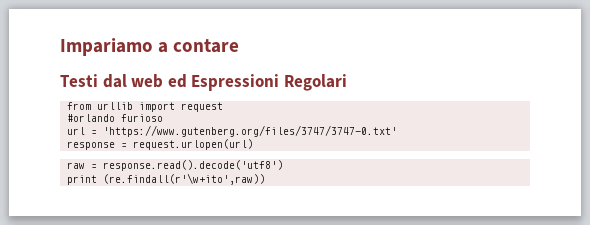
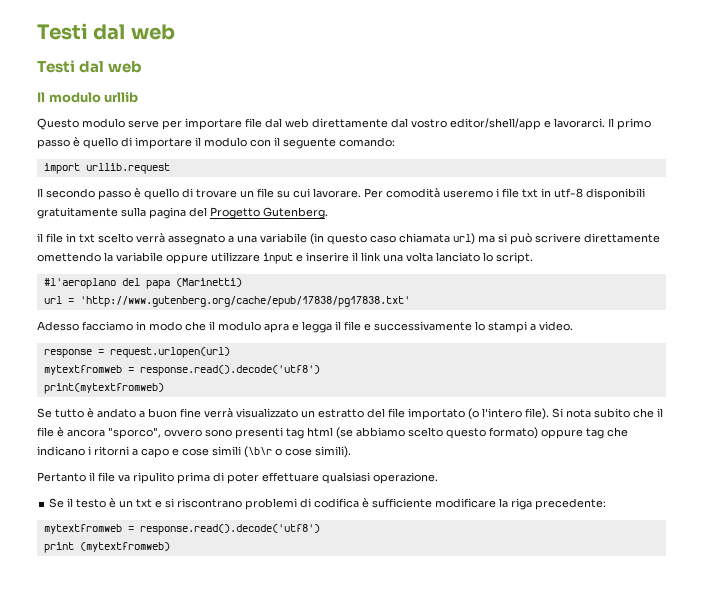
[60,38,240,56] [60,74,347,91] [67,102,224,112] [67,114,164,122] [67,125,398,137] [67,139,254,150] [67,162,86,169] Impariamo a contare // Testi dal web ed Espressioni Regolari // from urllib import request // #orlando furioso // url = 'https://www.gutenberg.org/files/3747/3747-0.txt' // response = request.urlopen(url) // raw -> [37,23,175,40] [37,60,143,73] [37,92,139,103] [37,118,651,130] [37,137,395,149] [43,163,170,174] [37,188,645,200] [37,207,328,219] [37,233,660,245] [37,252,533,264] [43,278,242,289] [43,296,410,307] [37,321,573,333] [43,347,230,358] [43,365,320,376] [43,383,164,394] [37,408,663,420] [37,427,628,439] [37,446,351,458] [37,472,438,484] [49,498,607,510] [43,524,122,534] Testi dal web // Testi dal web // Il modulo urllib // Questo modulo serve per importare file dal web direttamente dal vostro editor/shell/app e lavorarci. Il primo passo è quello di importare il modulo con il seguente comando: // import urllib.request // Il secondo passo è quello di trovare un file su cui lavorare. Per comodità useremo i file txt in utf-8 disponibili gratuitamente sulla pagina del Progetto Gutenberg. // il file in txt scelto verrà assegnato a una variabile (in questo caso chiamata url) ma si può scrivere direttamente omettendo la variabile oppure utilizzare input e inserire il link una volta lanciato lo script. // #l'aeroplano del papa (Marinetti) // url = 'http://www.gutenberg.org/cache/epub/17838/pg17838.txt' // Adesso facciamo in modo che il modulo apra e legga il file e successivamente lo stampi a video. // response = request.urlopen(url) // mytextfromweb = response.read().decode('utf8') // print(mytextfromweb) // Se tutto è andato a buon fine verrà visualizzato un estratto del file importato (o l'intero file). Si nota subito che il file è ancora "sporco", ovvero sono presenti tag html (se abbiamo scelto questo formato) oppure tag che indicano i ritorni a capo e cose simili (\b\r o cose simili). // Pertanto il file va ripulito prima di poter effettuare qualsiasi operazione. // Se il testo è un txt e si riscontrano problemi di codifica è sufficiente modificare la riga precedente: // mytextfromweb
[103,173,266,185] (re.findall(r'\w+ito',raw)) -> [79,542,170,552] (mytextfromweb)

